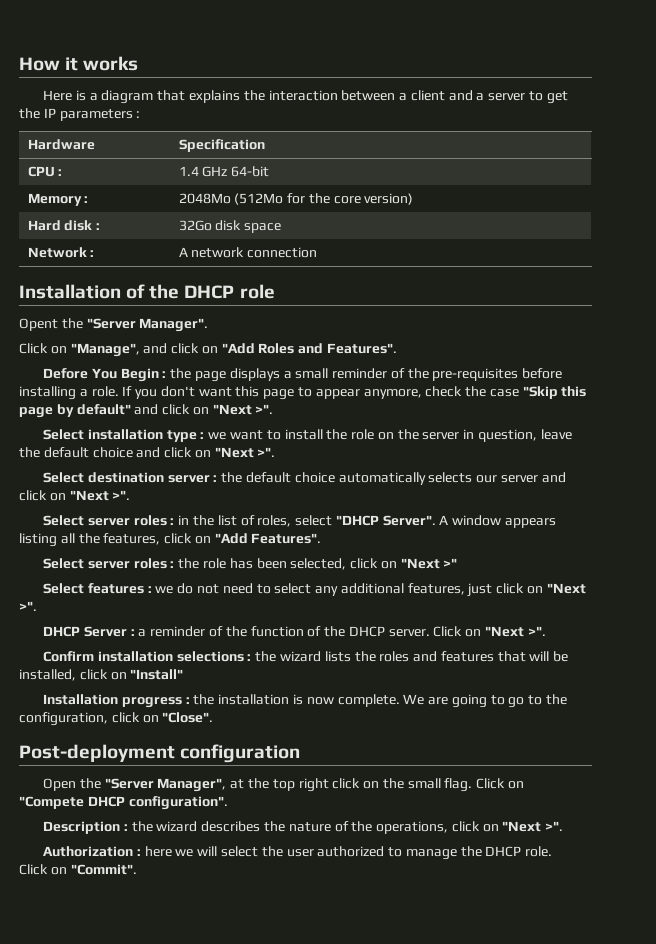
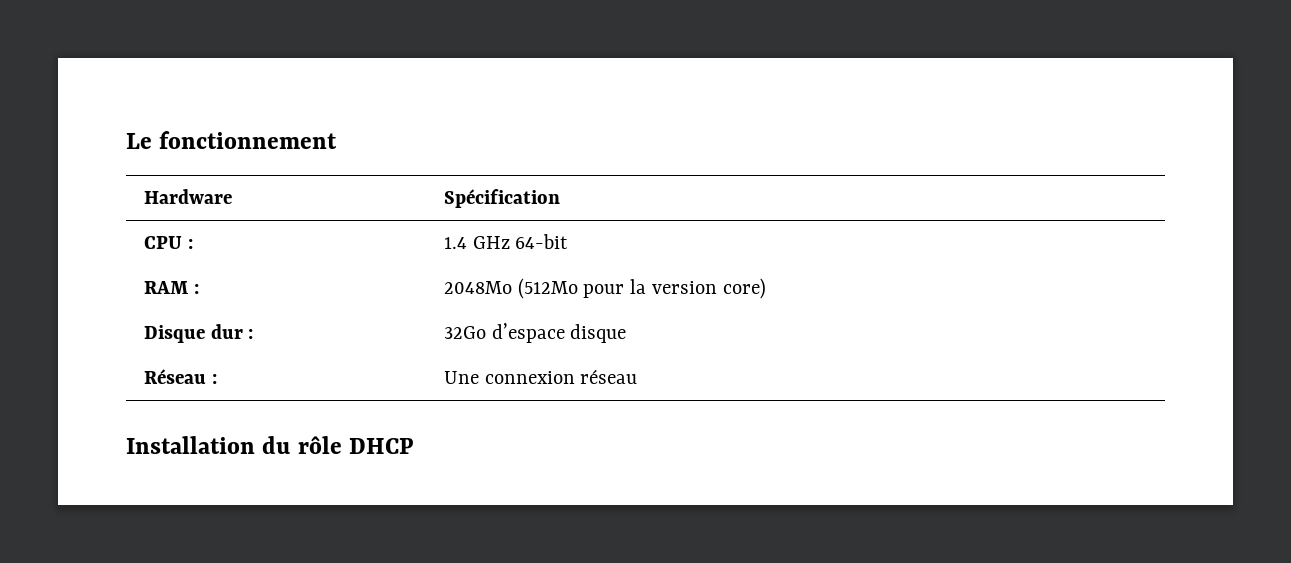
[19,56,139,71] [43,90,568,104] [19,108,141,121] How it works // Here is a diagram that explains the interaction between a client and a server to get the IP parameters : -> [126,131,338,149] Le fonctionnement
[178,139,265,152] Specification -> [443,189,560,208] Spécification
[27,193,82,206] Memory -> [143,281,189,294] RAM
[287,193,414,205] [27,220,101,231] [178,220,282,233] [27,247,95,258] [178,247,318,258] [19,284,275,299] [19,318,209,332] [19,343,398,357] [43,368,563,382] [19,386,587,400] [19,404,274,418] [43,429,572,442] [19,447,276,458] [43,472,566,485] [19,490,131,501] [43,515,556,528] [19,533,322,547] [43,558,458,570] [43,583,586,597] [19,601,37,611] [43,626,546,637] [43,651,569,662] [19,669,184,681] [43,694,567,708] [19,712,214,726] [19,744,301,763] [43,778,524,792] [19,796,228,810] [43,821,564,834] [43,846,553,860] [19,864,137,875] for the core version) // Hard disk : | 32Go disk space // Network : | A network connection // Installation of the DHCP role // Opent the "Server Manager". // Click on "Manage", and click on "Add Roles and Features". // Defore You Begin : the page displays a small reminder of the pre-requisites before installing a role. If you don't want this page to appear anymore, check the case "Skip this page by default" and click on "Next >". // Select installation type : we want to install the role on the server in question, leave the default choice and click on "Next >". // Select destination server : the default choice automatically selects our server and click on "Next >". // Select server roles : in the list of roles, select "DHCP Server". A window appears listing all the features, click on "Add Features". // Select server roles : the role has been selected, click on "Next >" // Select features : we do not need to select any additional features, just click on "Next >". // DHCP Server : a reminder of the function of the DHCP server. Click on "Next >". // Confirm installation selections : the wizard lists the roles and features that will be installed, click on "Install" // Installation progress : the installation is now complete. We are going to go to the configuration, click on "Close". // Post-deployment configuration // Open the "Server Manager", at the top right click on the small flag. Click on "Compete DHCP configuration". // Description : the wizard describes the nature of the operations, click on "Next >". // Authorization : here we will select the user authorized to manage the DHCP role. // Click on "Commit". -> [583,278,767,299] [143,324,254,343] [443,323,627,343] [143,369,217,384] [443,369,638,384] [126,436,413,454] pour la version core) // Disque dur : | 32Go d’espace disque // Réseau : | Une connexion réseau // Installation du rôle DHCP

